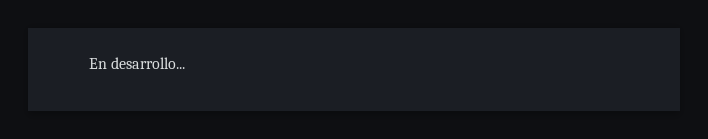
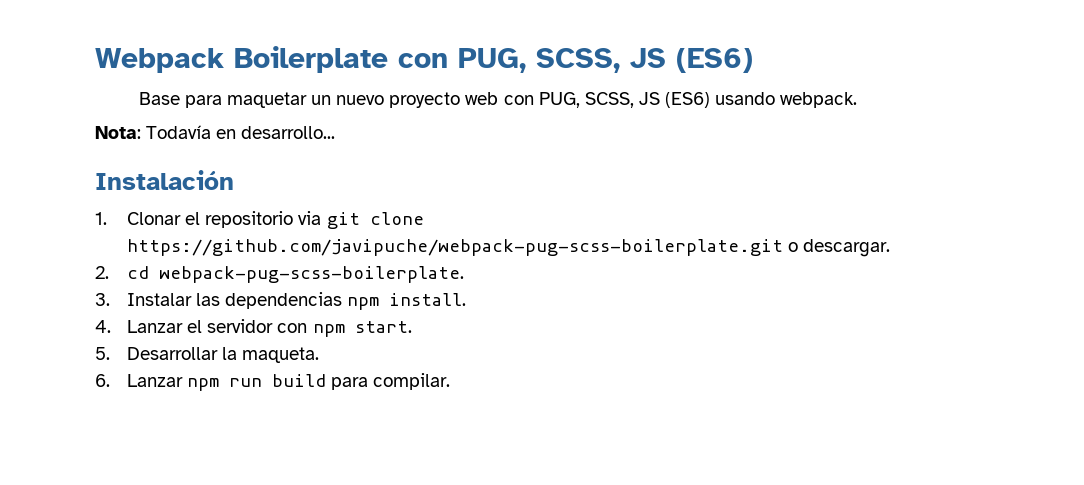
[89,57,186,69] En desarrollo... -> [95,46,753,73] [138,92,858,108] [95,125,336,139] [95,170,234,190] [95,211,424,229] [127,239,891,257] [95,266,465,283] [95,292,467,310] [95,319,412,337] [95,347,320,363] [95,373,451,391] Webpack Boilerplate con PUG, SCSS, JS (ES6) // Base para maquetar un nuevo proyecto web con PUG, SCSS, JS (ES6) usando webpack. // Nota: Todavía en desarrollo... // Instalación // 1. Clonar el repositorio via git clone https://github.com/javipuche/webpack-pug-scss-boilerplate.git o descargar. // 2. cd webpack-pug-scss-boilerplate. // 3. Instalar las dependencias npm install. // 4. Lanzar el servidor con npm start. // 5. Desarrollar la maqueta. // 6. Lanzar npm run build para compilar.

